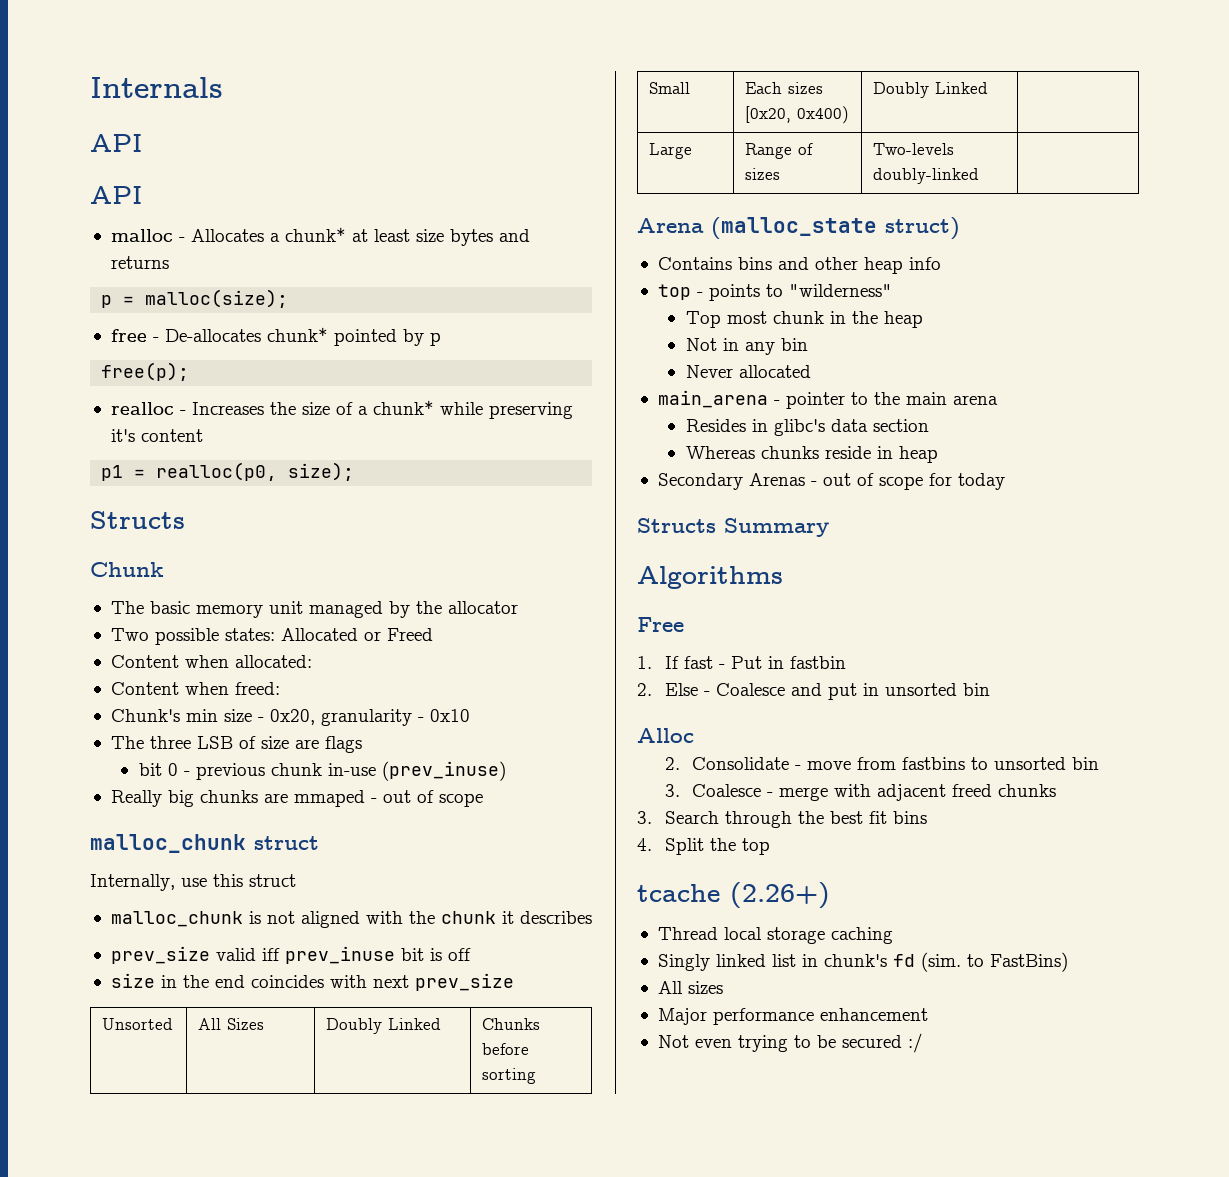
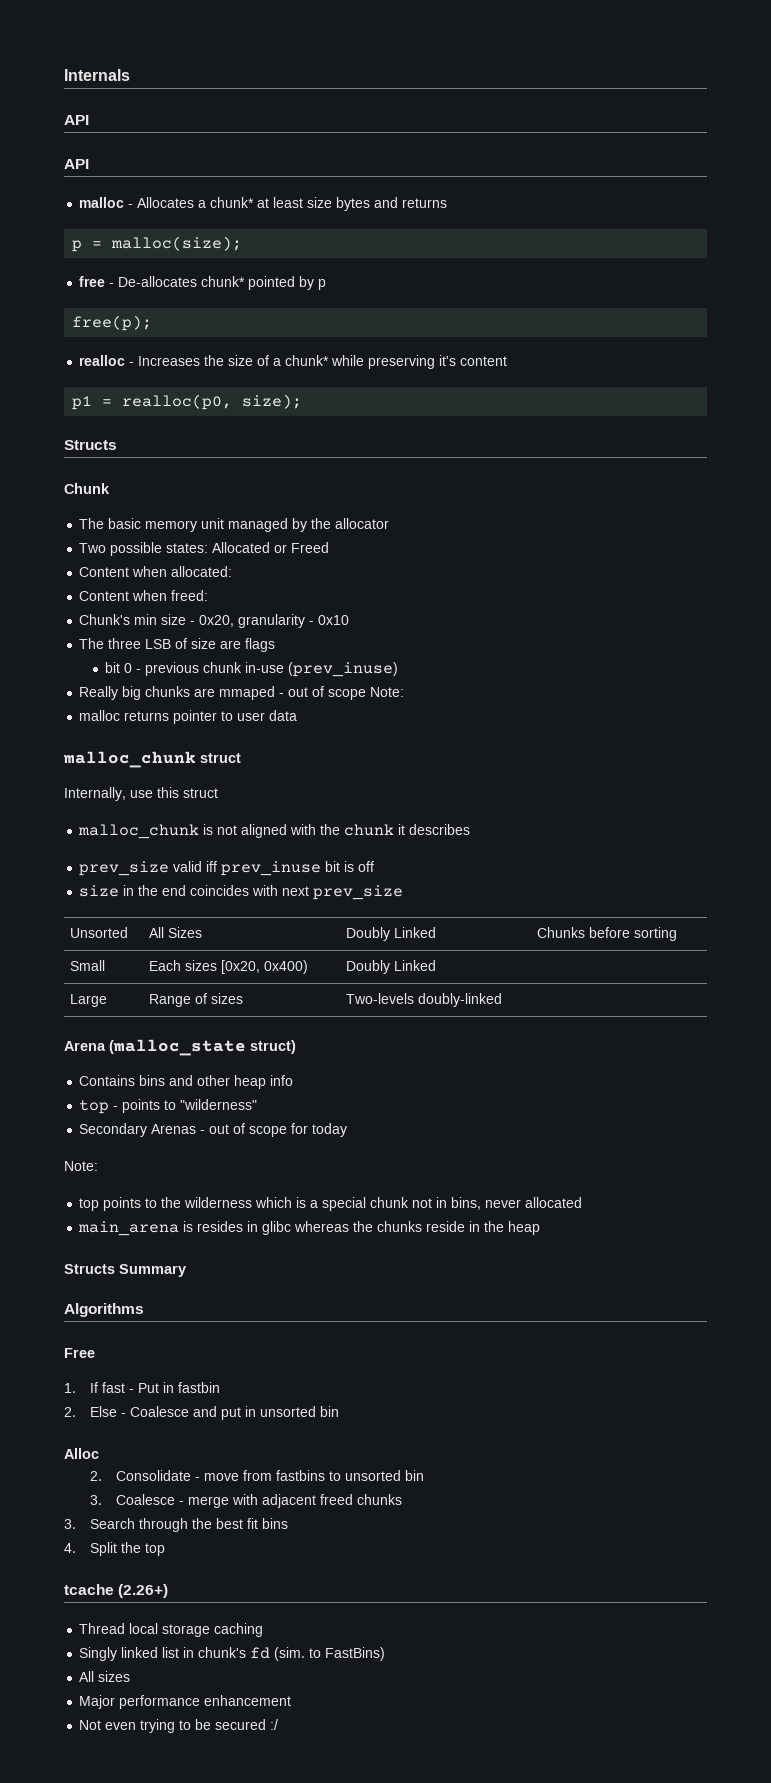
(483, 800) none -> [370,687,405,697] [79,710,298,724] Note: // malloc returns pointer to user data
[685,311,923,328] [685,338,808,355] [685,365,811,378] [657,390,998,409] [685,419,929,436] [685,446,938,463] // Top most chunk in the heap // Not in any bin // Never allocated // main_arena - pointer to the main arena // Resides in glibc's data section // Whereas chunks reside in heap -> (258, 1104) none
(1005, 481) none -> [64,1161,98,1171] [79,1197,583,1211] [78,1221,541,1236] // Note: // top points to the wilderness which is a special chunk not in bins, never allocated // main_arena is resides in glibc whereas the chunks reside in the heap

